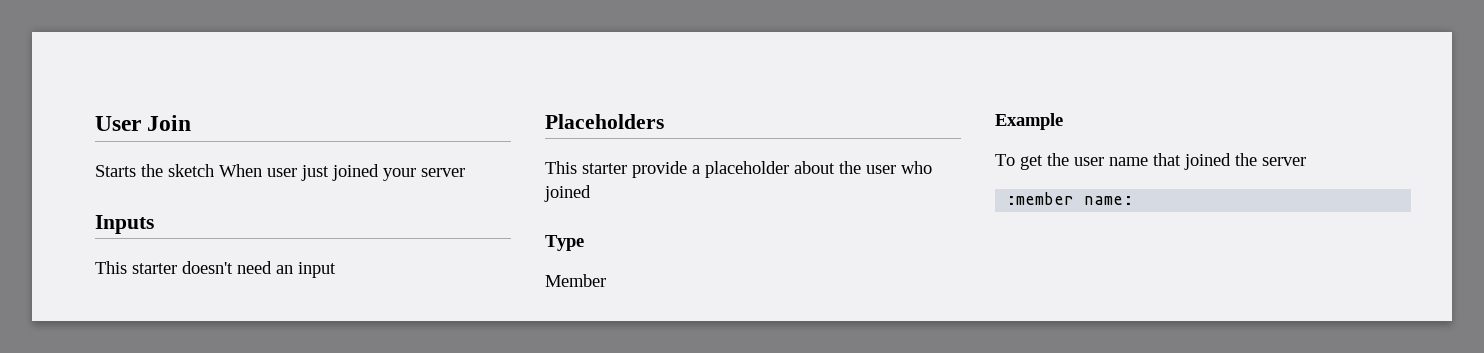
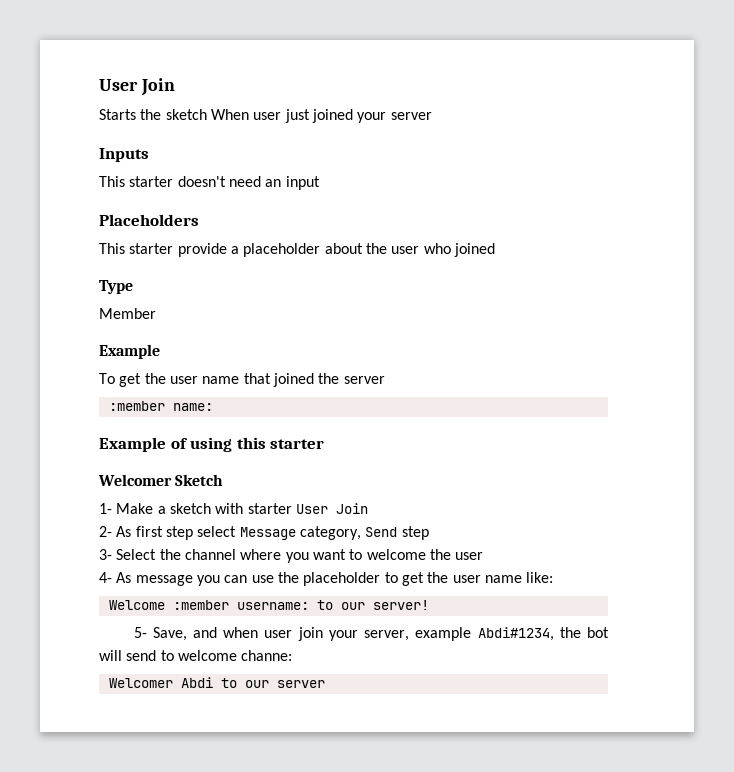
(1134, 200) none -> [99,437,325,452] [98,474,224,486] [99,503,368,514] [99,526,429,540] [99,549,484,563] [99,572,554,586] [108,600,429,610] [133,627,610,641] [99,650,293,661] [108,677,325,688] // Example of using this starter // Welcomer Sketch // 1- Make a sketch with starter User Join // 2- As first step select Message category, Send step // 3- Select the channel where you want to welcome the user // 4- As message you can use the placeholder to get the user name like: // Welcome :member username: to our server! // 5- Save, and when user join your server, example Abdi#1234, the bot will send to welcome channe: // Welcomer Abdi to our server

